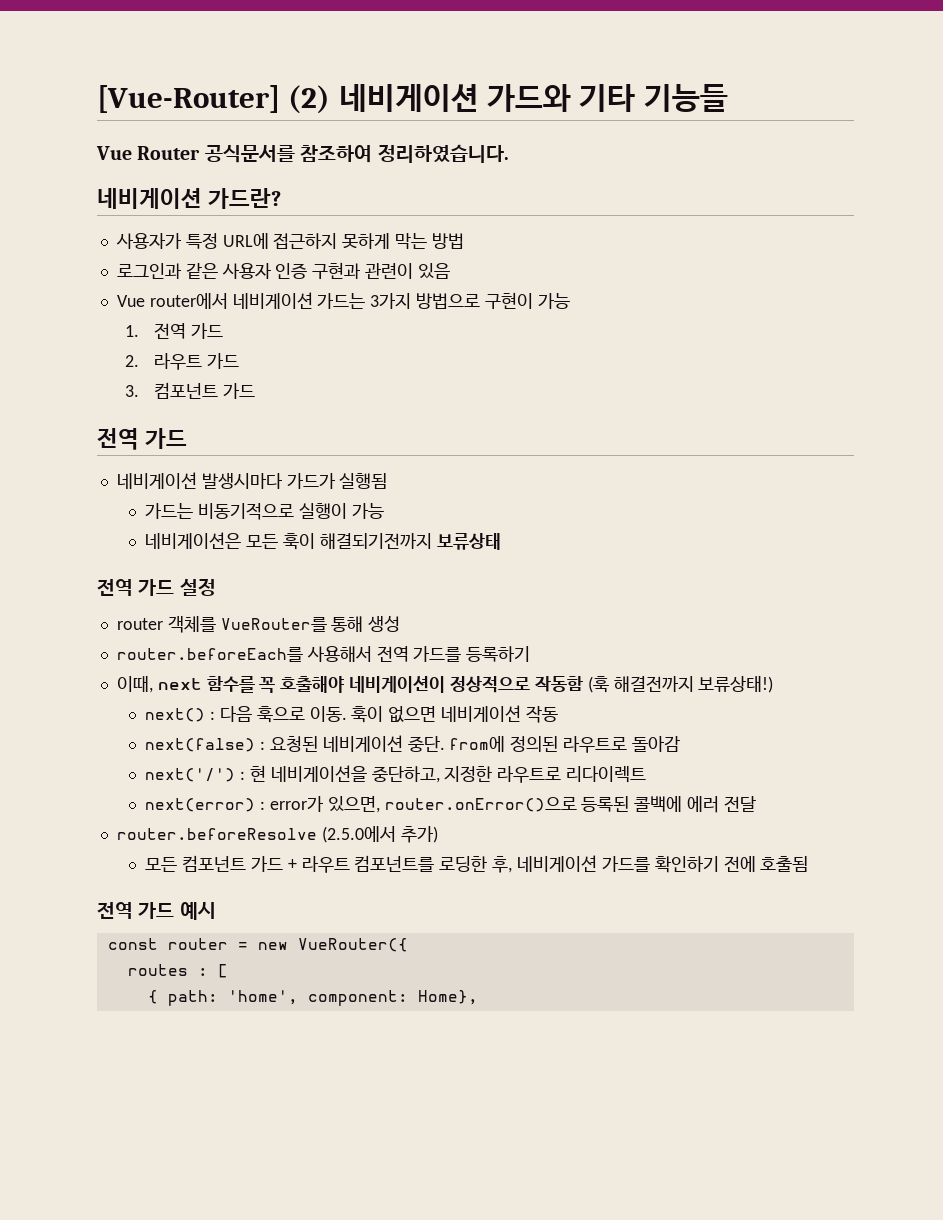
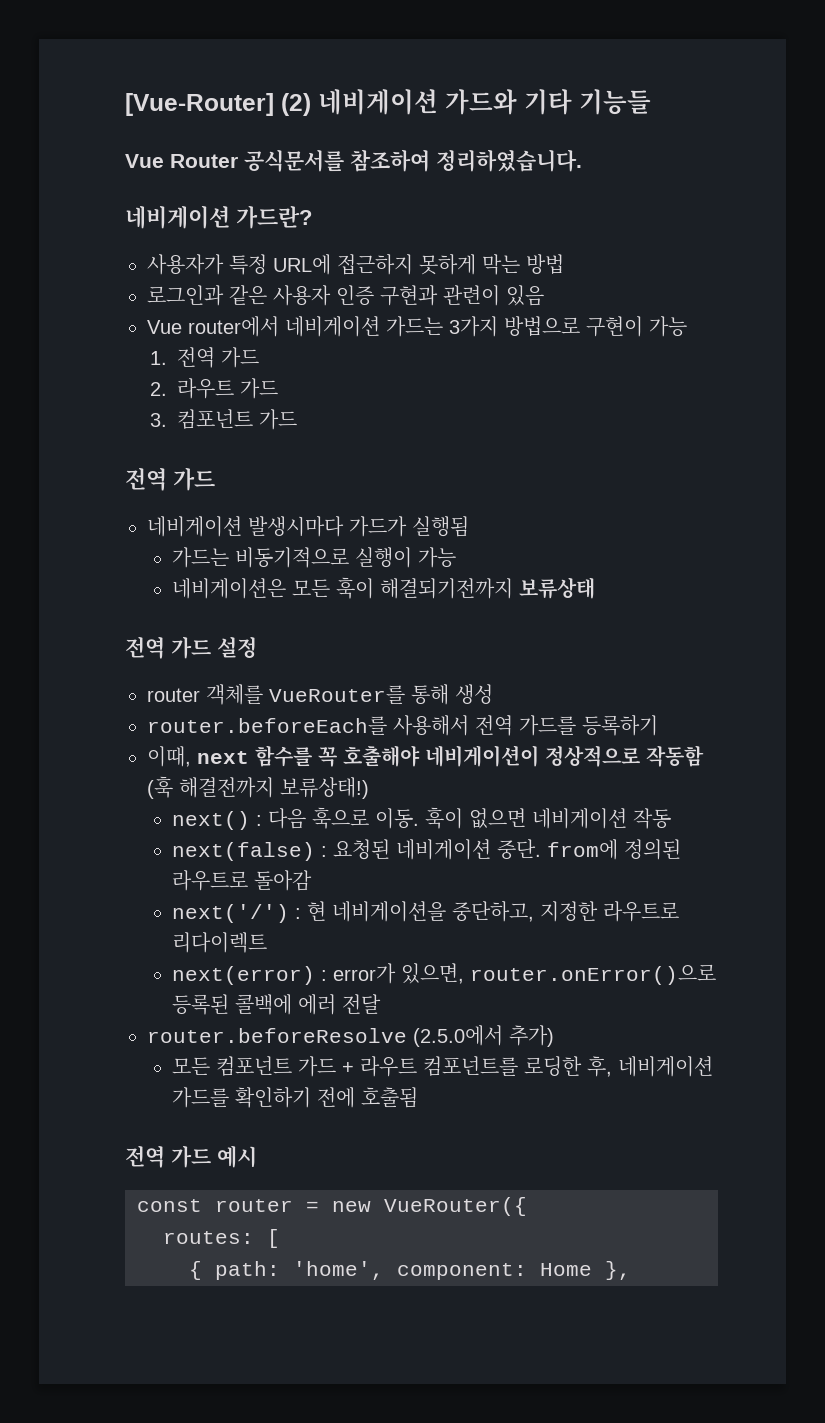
[127,964,208,976] routes : -> [163,1231,254,1244] routes:
[417,990,478,1005] Home}, -> [540,1261,631,1280] Home },

